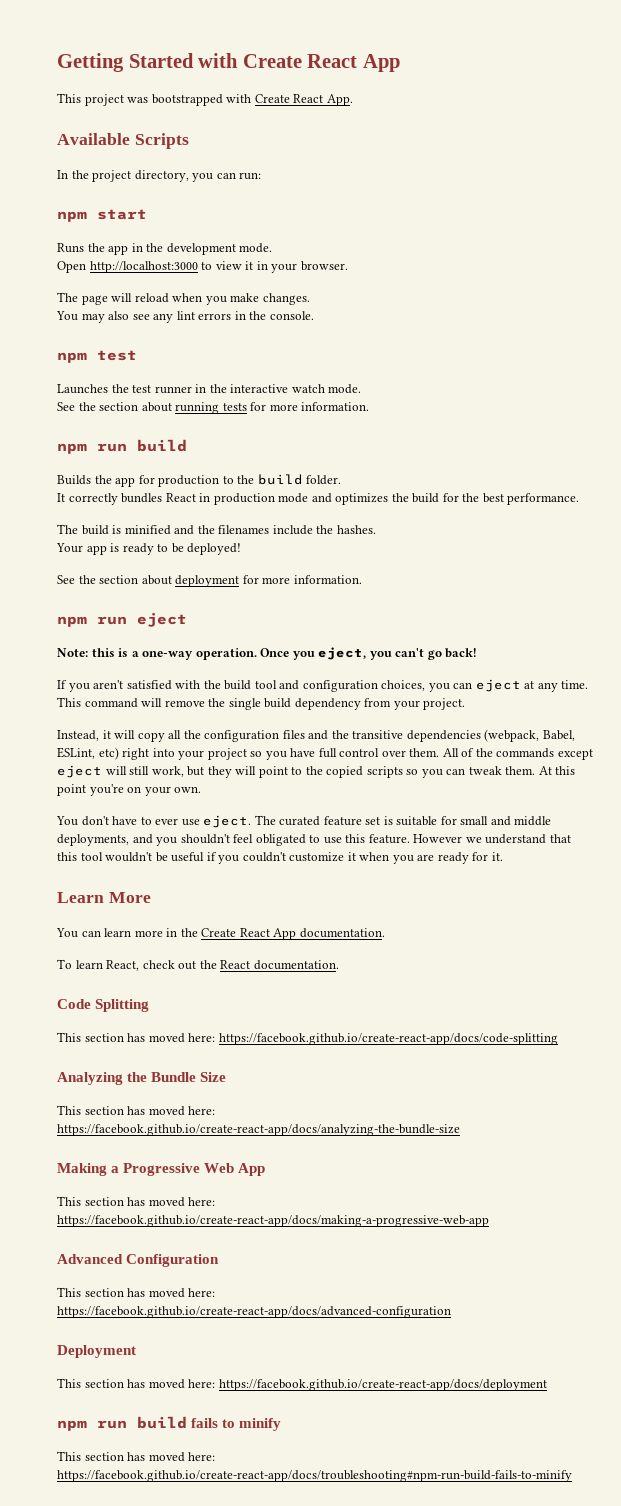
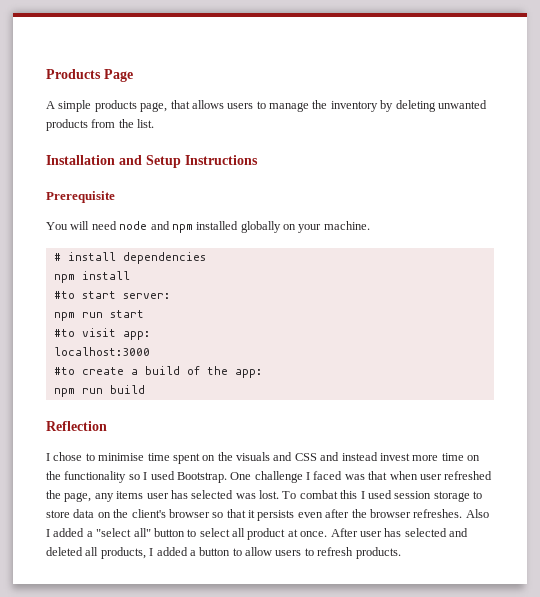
[57,53,400,72] [57,93,353,106] [57,133,189,149] [57,170,262,182] [57,209,147,222] [57,243,273,255] [57,261,348,273] [57,292,310,305] [56,311,314,323] [57,350,137,363] [57,384,362,394] [57,402,370,414] [57,439,187,454] [57,474,342,487] [57,493,580,505] [57,524,376,535] [56,543,242,555] [57,575,362,587] [57,612,187,627] [57,647,477,660] [57,679,589,692] [57,697,466,710] [57,729,575,742] [57,747,593,760] [57,765,576,778] [57,784,202,796] [56,815,552,828] [57,834,571,846] [57,852,503,864] [57,892,151,903] [56,928,385,940] [57,959,339,971] [57,999,150,1012] [57,1032,558,1045] [57,1072,227,1085] [57,1105,216,1116] [57,1124,460,1136] [57,1163,266,1176] [57,1196,216,1207] [57,1215,489,1227] [57,1254,220,1267] [57,1287,216,1298] [57,1306,451,1318] [57,1345,136,1358] [57,1378,547,1391] [57,1416,282,1431] [57,1451,216,1462] [57,1470,572,1482] Getting Started with Create React App // This project was bootstrapped with Create React App. // Available Scripts // In the project directory, you can run: // npm start // Runs the app in the development mode. // Open http://localhost:3000 to view it in your browser. // The page will reload when you make changes. // You may also see any lint errors in the console. // npm test // Launches the test runner in the interactive watch mode. // See the section about running tests for more information. // npm run build // Builds the app for production to the build folder. // It correctly bundles React in production mode and optimizes the build for the best performance. // The build is minified and the filenames include the hashes. // Your app is ready to be deployed! // See the section about deployment for more information. // npm run eject // Note: this is a one-way operation. Once you eject, you can't go back! // If you aren't satisfied with the build tool and configuration choices, you can eject at any time. This command will remove the single build dependency from your project. // Instead, it will copy all the configuration files and the transitive dependencies (webpack, Babel, ESLint, etc) right into your project so you have full control over them. All of the commands except eject will still work, but they will point to the copied scripts so you can tweak them. At this point you're on your own. // You don't have to ever use eject. The curated feature set is suitable for small and middle deployments, and you shouldn't feel obligated to use this feature. However we understand that this tool wouldn't be useful if you couldn't customize it when you are ready for it. // Learn More // You can learn more in the Create React App documentation. // To learn React, check out the React documentation. // Code Splitting // This section has moved here: https://facebook.github.io/create-react-app/docs/code-splitting // Analyzing the Bundle Size // This section has moved here: https://facebook.github.io/create-react-app/docs/analyzing-the-bundle-size // Making a Progressive Web App // This section has moved here: https://facebook.github.io/create-react-app/docs/making-a-progressive-web-app // Advanced Configuration // This section has moved here: https://facebook.github.io/create-react-app/docs/advanced-configuration // Deployment // This section has moved here: https://facebook.github.io/create-react-app/docs/deployment // npm run build fails to minify // This section has moved here: https://facebook.github.io/create-react-app/docs/troubleshooting#npm-run-build-fails-to-minify -> [46,69,133,82] [46,100,487,112] [46,119,155,131] [46,155,258,168] [46,191,115,203] [46,221,370,233] [53,252,206,264] [53,271,130,283] [53,291,170,299] [53,310,144,321] [53,328,150,340] [53,347,150,356] [53,366,262,378] [53,385,145,397] [46,421,107,431] [46,452,480,464] [46,471,493,483] [46,490,482,502] [46,509,489,521] [46,528,468,540] [46,547,401,559] Products Page // A simple products page, that allows users to manage the inventory by deleting unwanted products from the list. // Installation and Setup Instructions // Prerequisite // You will need node and npm installed globally on your machine. // # install dependencies // npm install // #to start server: // npm run start // #to visit app: // localhost:3000 // #to create a build of the app: // npm run build // Reflection // I chose to minimise time spent on the visuals and CSS and instead invest more time on the functionality so I used Bootstrap. One challenge I faced was that when user refreshed the page, any items user has selected was lost. To combat this I used session storage to store data on the client's browser so that it persists even after the browser refreshes. Also I added a "select all" button to select all product at once. After user has selected and deleted all products, I added a button to allow users to refresh products.

